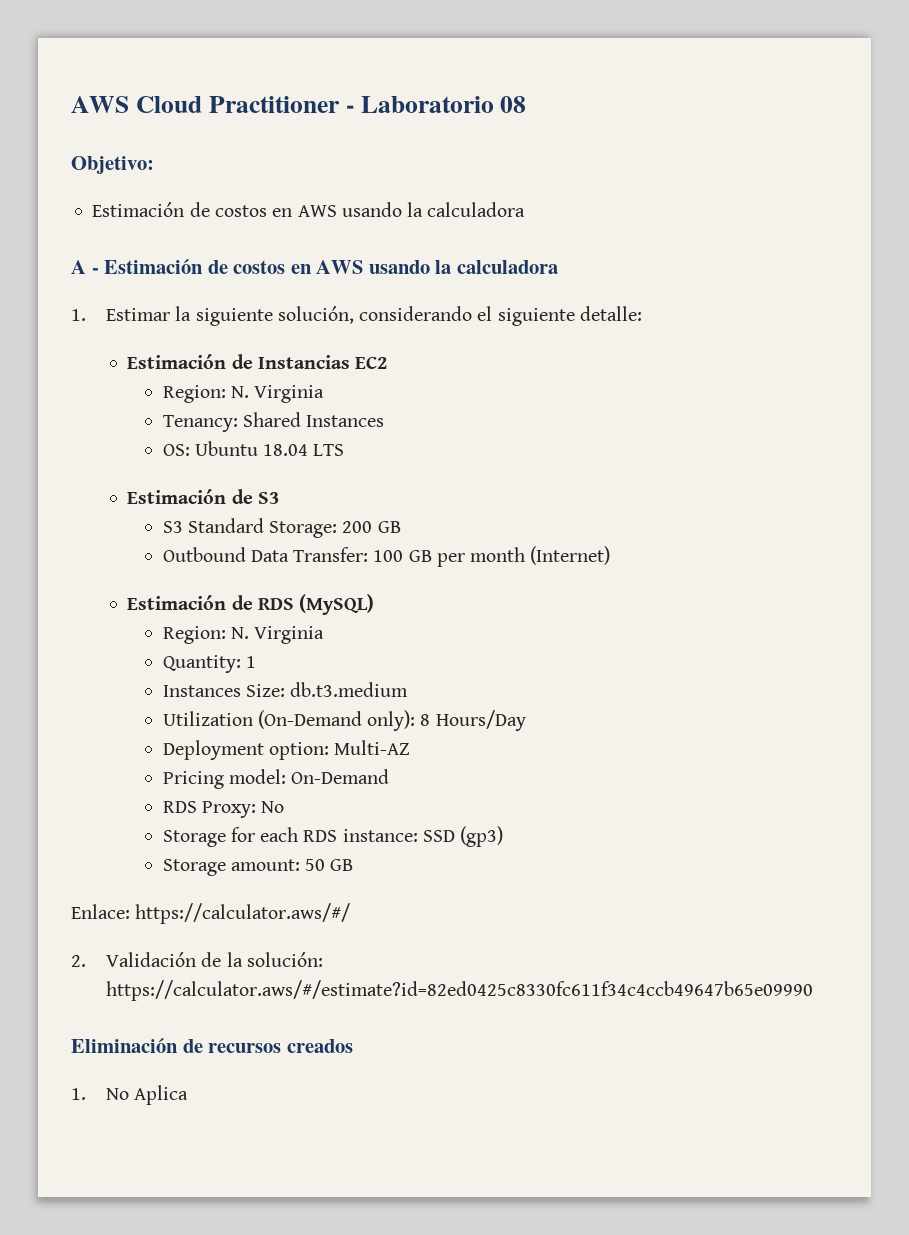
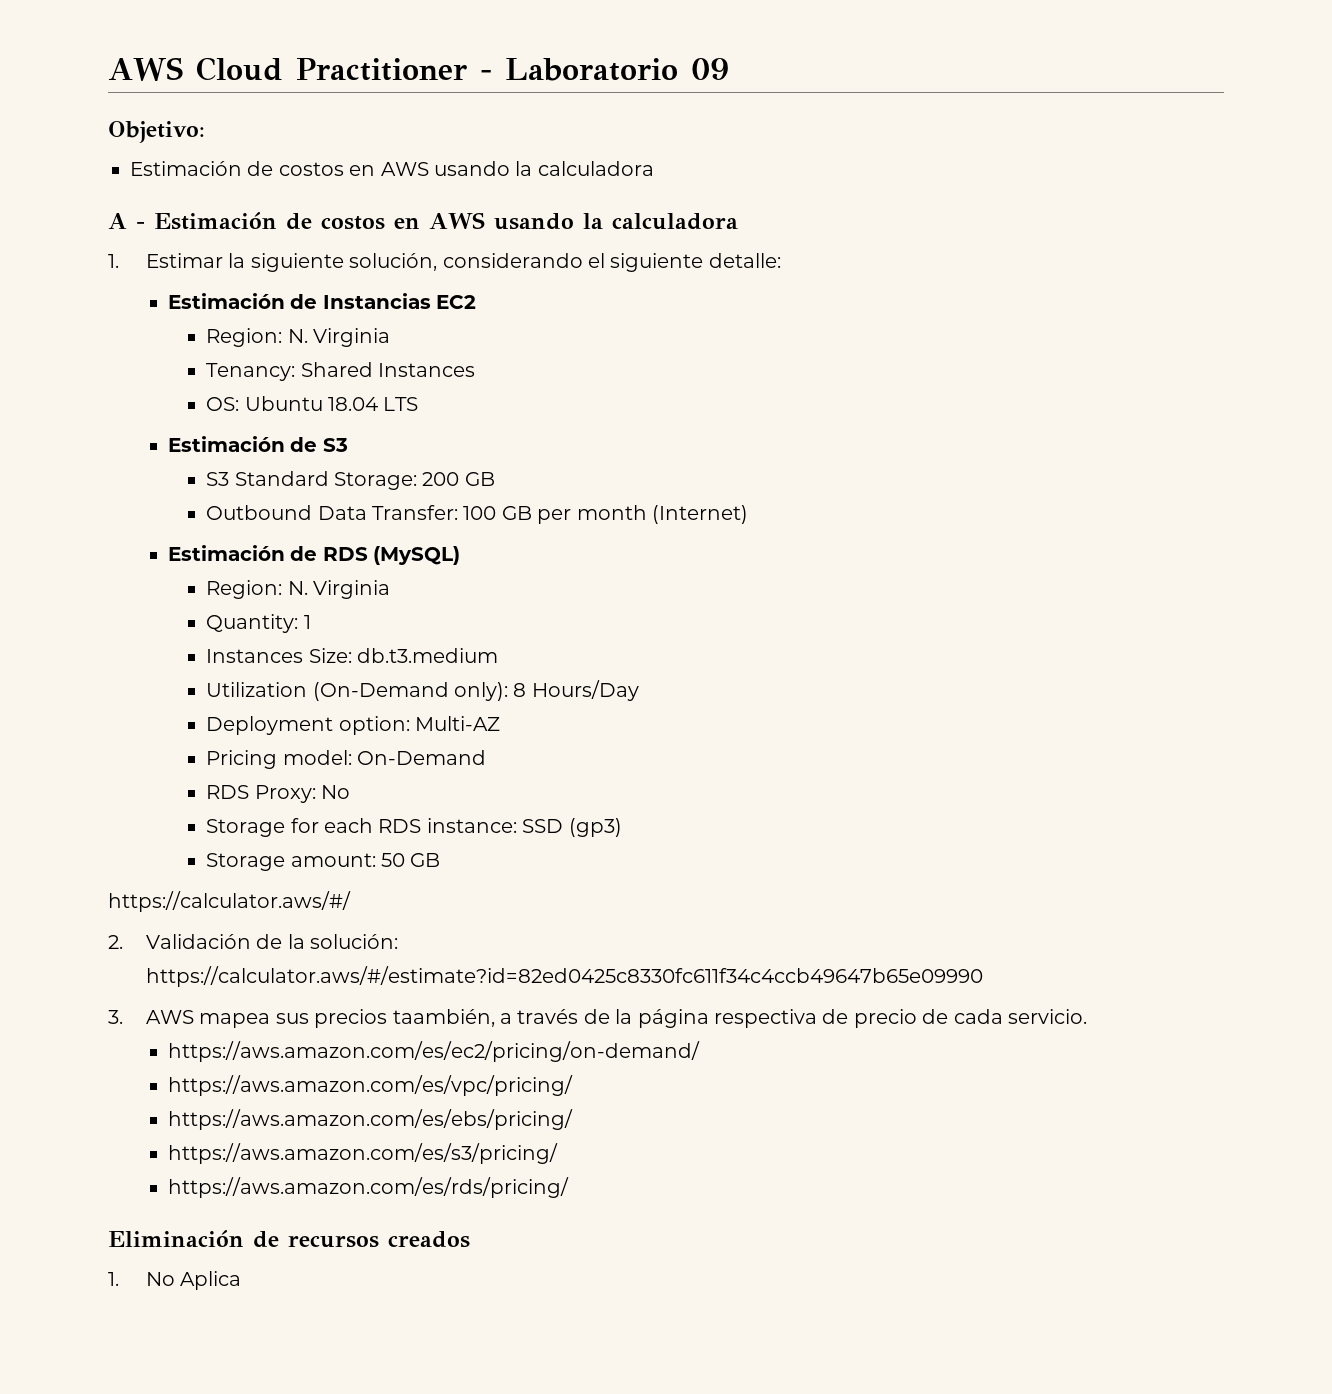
[500,96,527,113] 08 -> [690,58,729,80] 09
[71,904,130,919] Enlace: -> (441, 860) none
(814, 990) none -> [108,1009,1088,1028] [168,1041,701,1062] [168,1075,574,1096] [168,1109,574,1130] [168,1143,559,1164] [168,1177,570,1198] // 3. AWS mapea sus precios taambién, a través de la página respectiva de precio de cada servicio. // https://aws.amazon.com/es/ec2/pricing/on-demand/ // https://aws.amazon.com/es/vpc/pricing/ // https://aws.amazon.com/es/ebs/pricing/ // https://aws.amazon.com/es/s3/pricing/ // https://aws.amazon.com/es/rds/pricing/

